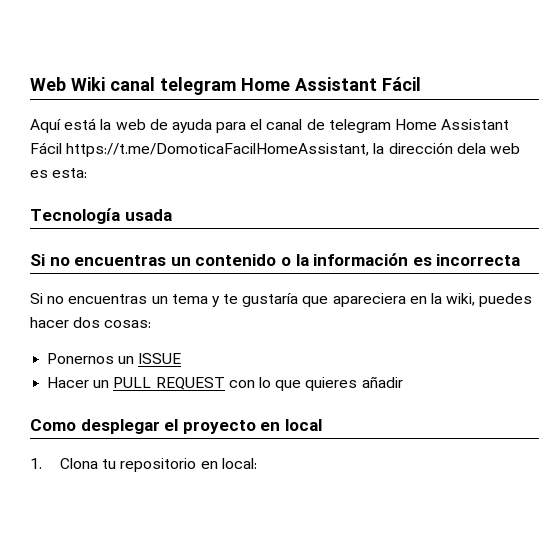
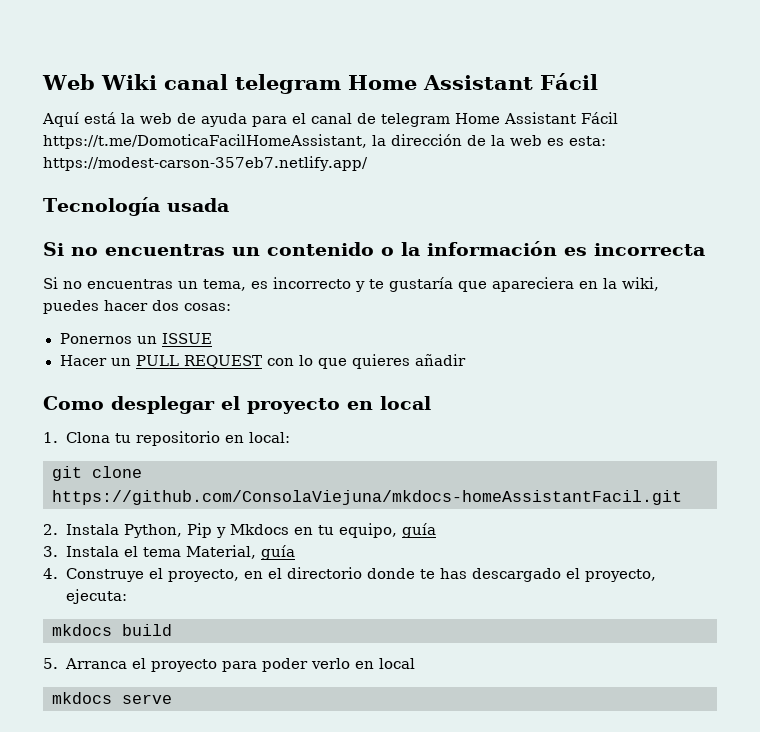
[456,143,486,154] dela -> [466,135,505,146] de la
(88, 173) none -> [43,156,368,171] https://modest-carson-357eb7.netlify.app/
[171,294,208,304] tema -> [203,277,351,291] tema, es incorrecto
(257, 463) none -> [52,466,142,481] [52,490,682,505] [43,523,437,538] [43,545,296,560] [43,567,657,582] [66,589,128,604] [52,624,172,636] [43,658,416,672] [52,692,172,704] // git clone https://github.com/ConsolaViejuna/mkdocs-homeAssistantFacil.git // 2. Instala Python, Pip y Mkdocs en tu equipo, guía // 3. Instala el tema Material, guía // 4. Construye el proyecto, en el directorio donde te has descargado el proyecto, ejecuta: // mkdocs build // 5. Arranca el proyecto para poder verlo en local // mkdocs serve

